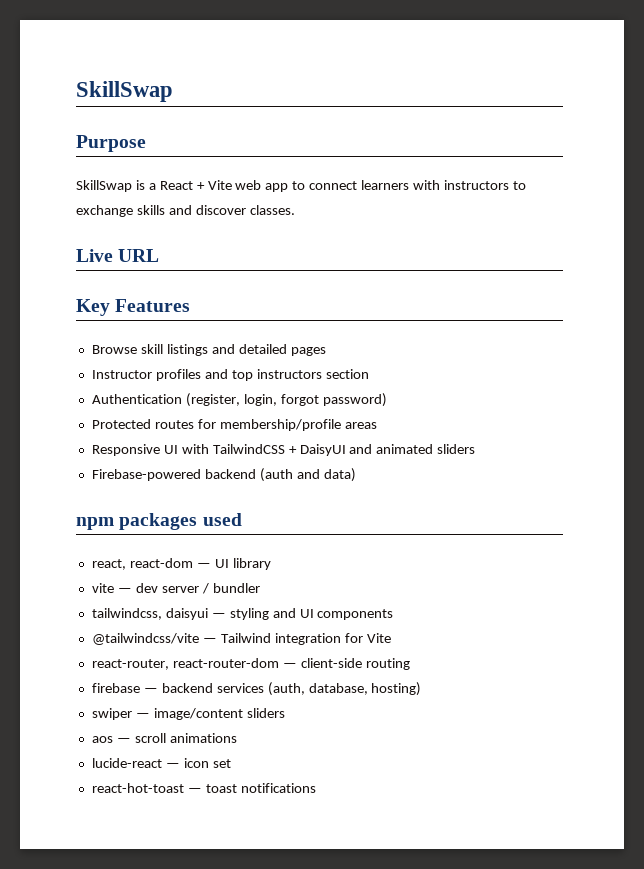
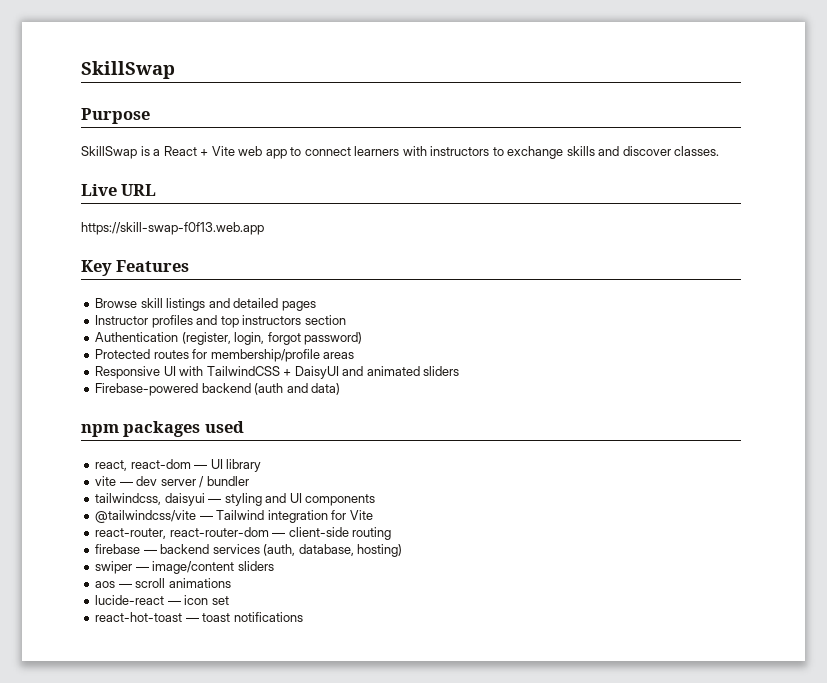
(160, 255) none -> [81,222,264,235] // https://skill-swap-f0f13.web.app

